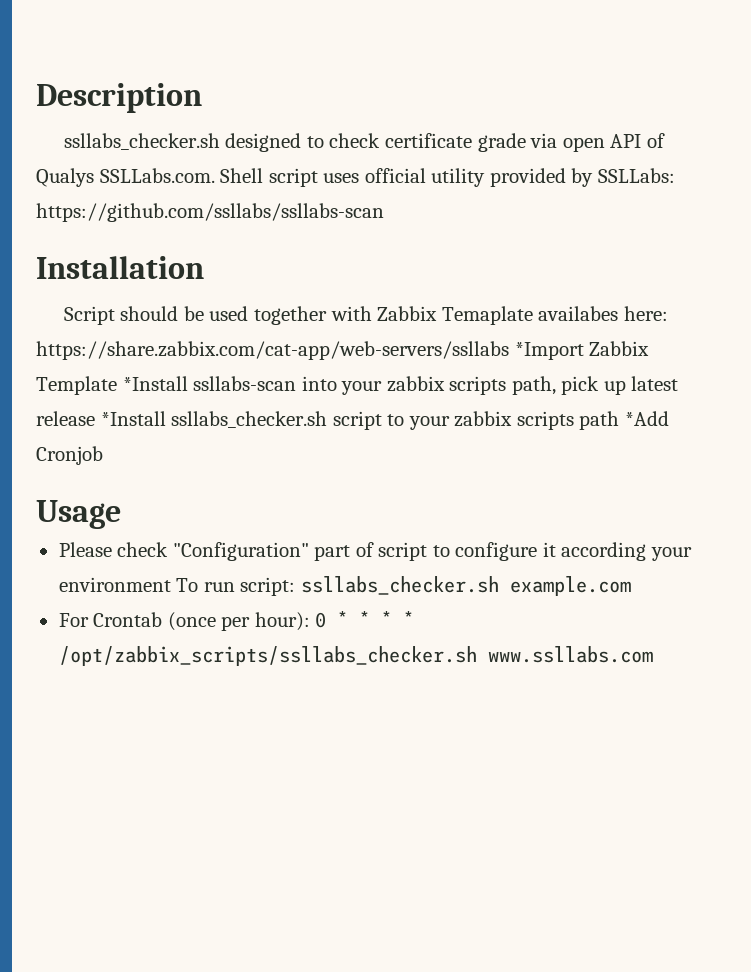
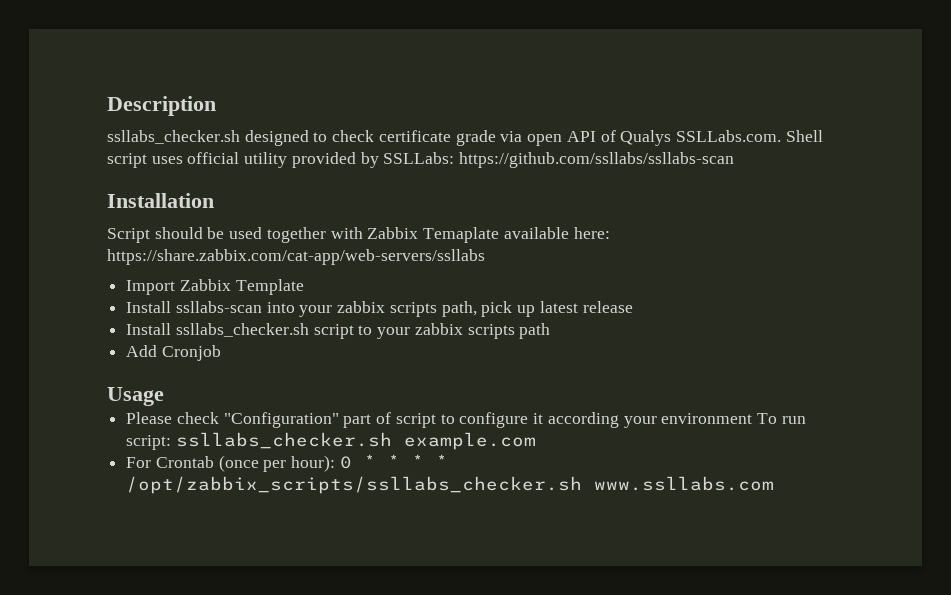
[538,306,619,321] availabes -> [503,227,569,239] available
[514,342,584,360] *Import -> [126,280,176,295] // Import
[122,376,188,391] *Install -> [126,301,172,313] // Install
[100,411,166,426] *Install -> [126,323,172,335] // Install
[624,411,669,426] *Add -> [126,345,158,357] // Add

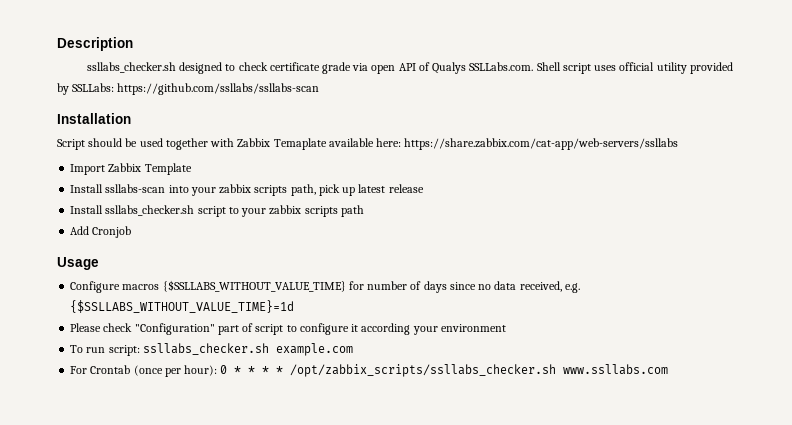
(164, 396) none -> [70,280,580,293] [70,300,295,313] // Configure macros {$SSLLABS_WITHOUT_VALUE_TIME} for number of days since no data received, e.g. {$SSLLABS_WITHOUT_VALUE_TIME}=1d
(753, 418) none -> (506, 328) //

